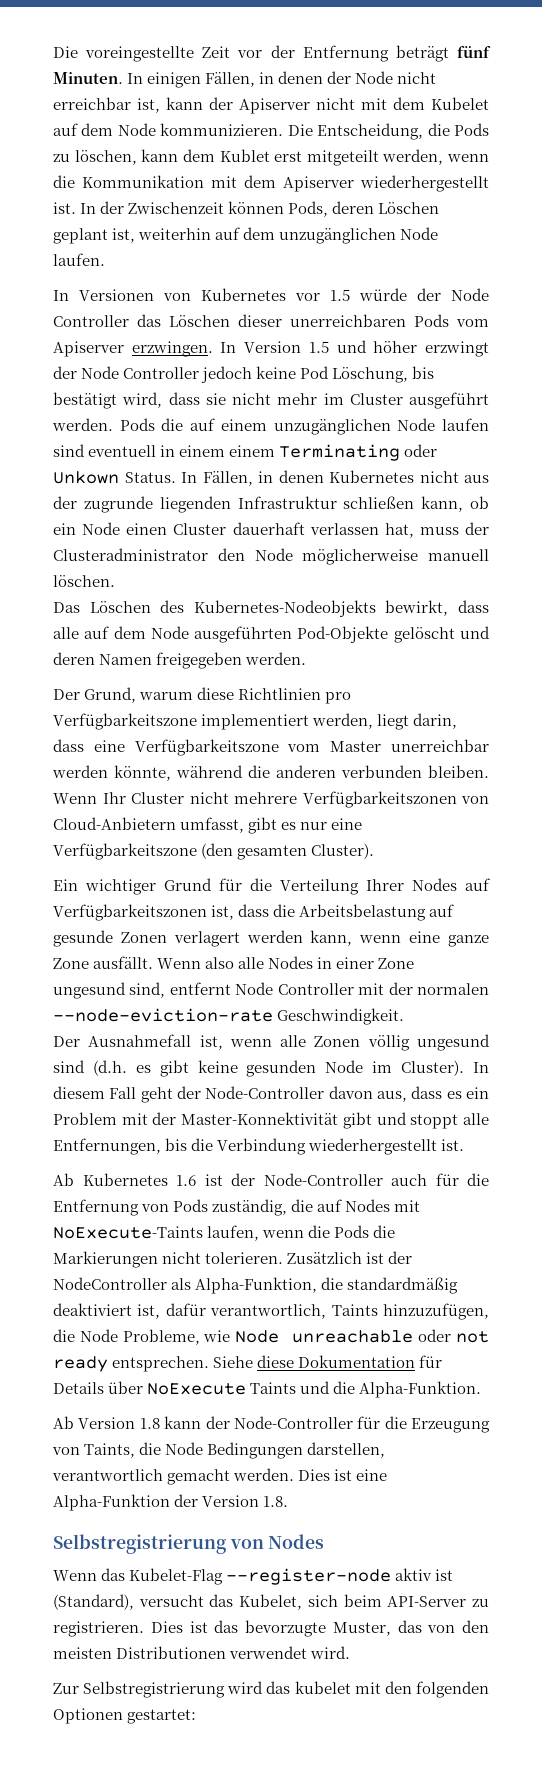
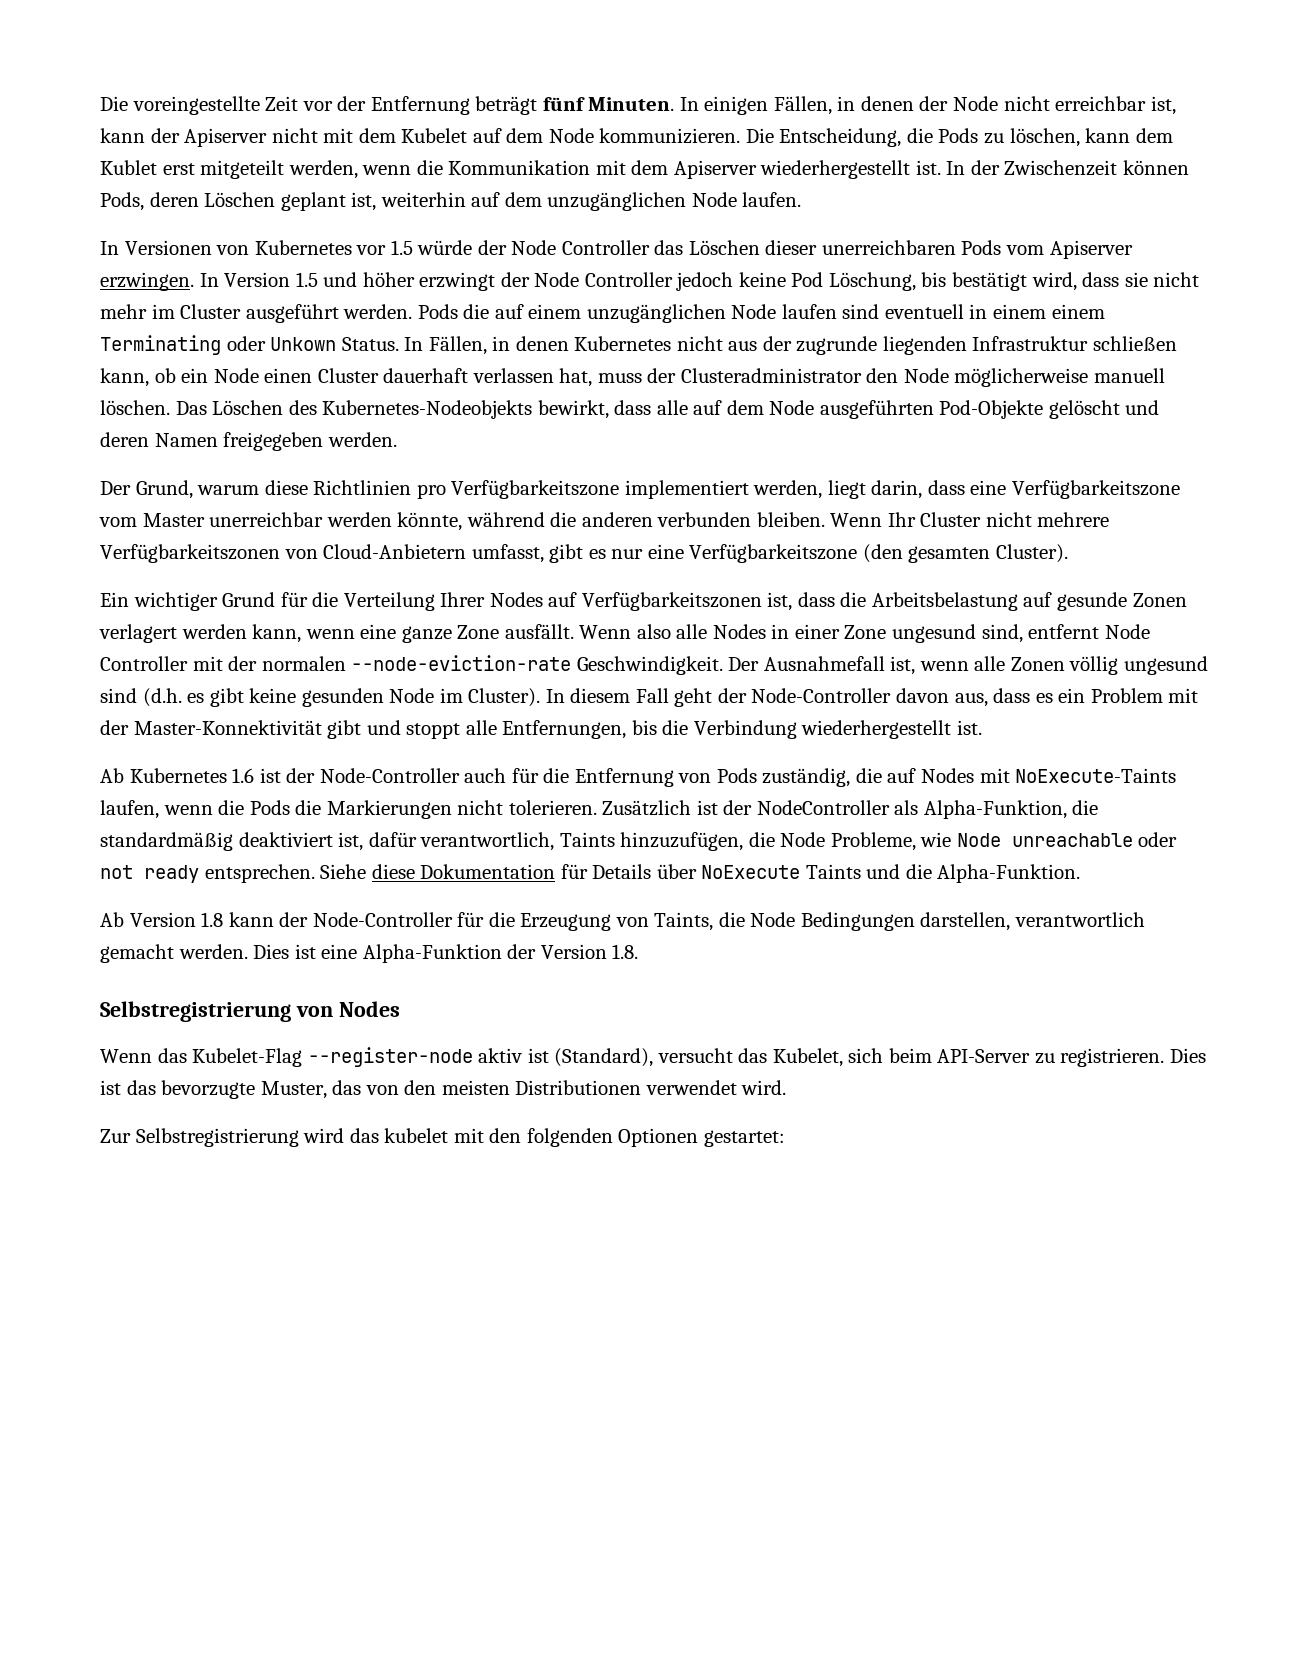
(115, 581) // -> (170, 407) none
(405, 1016) // -> (723, 665) none

